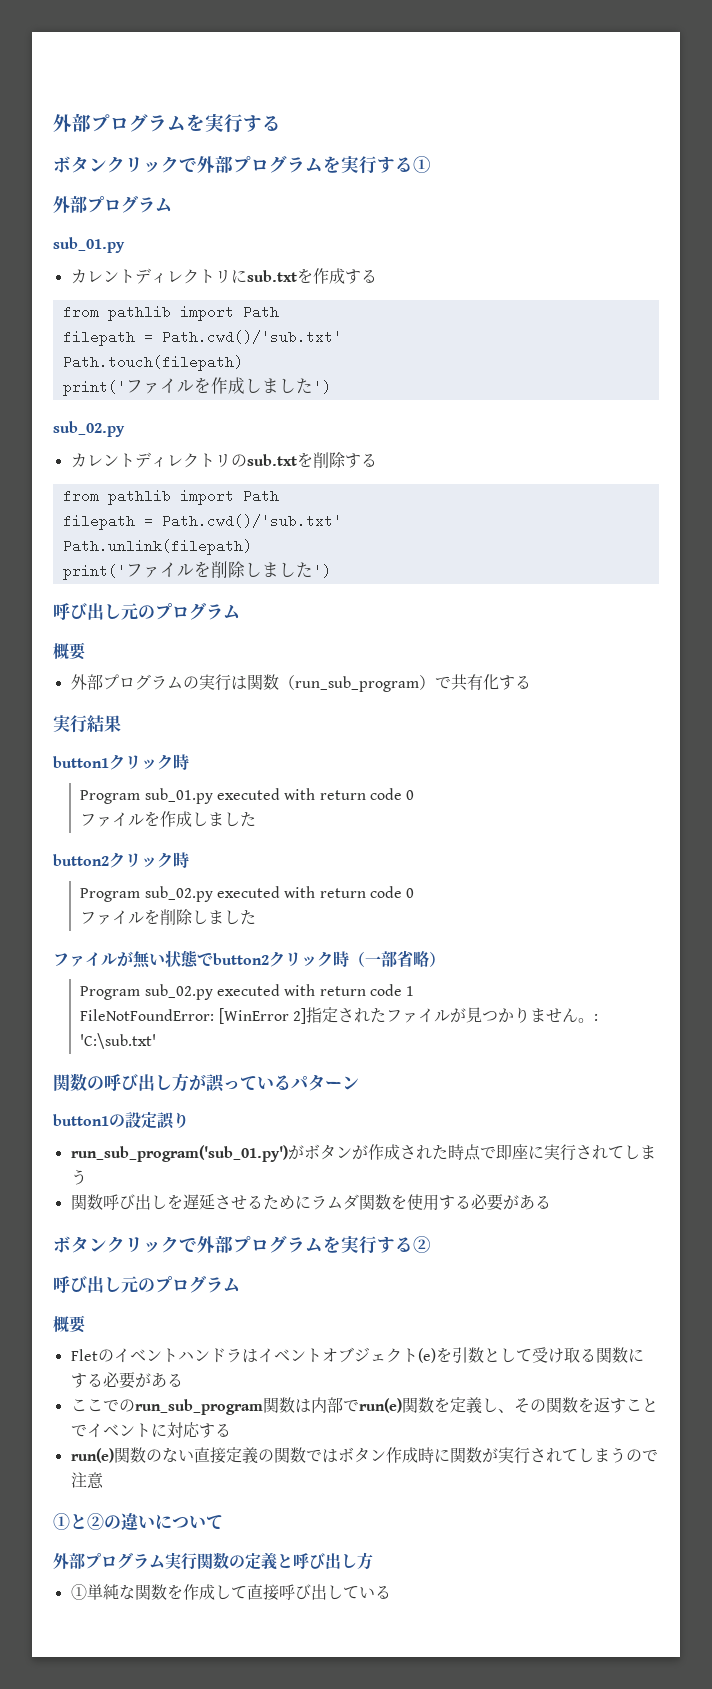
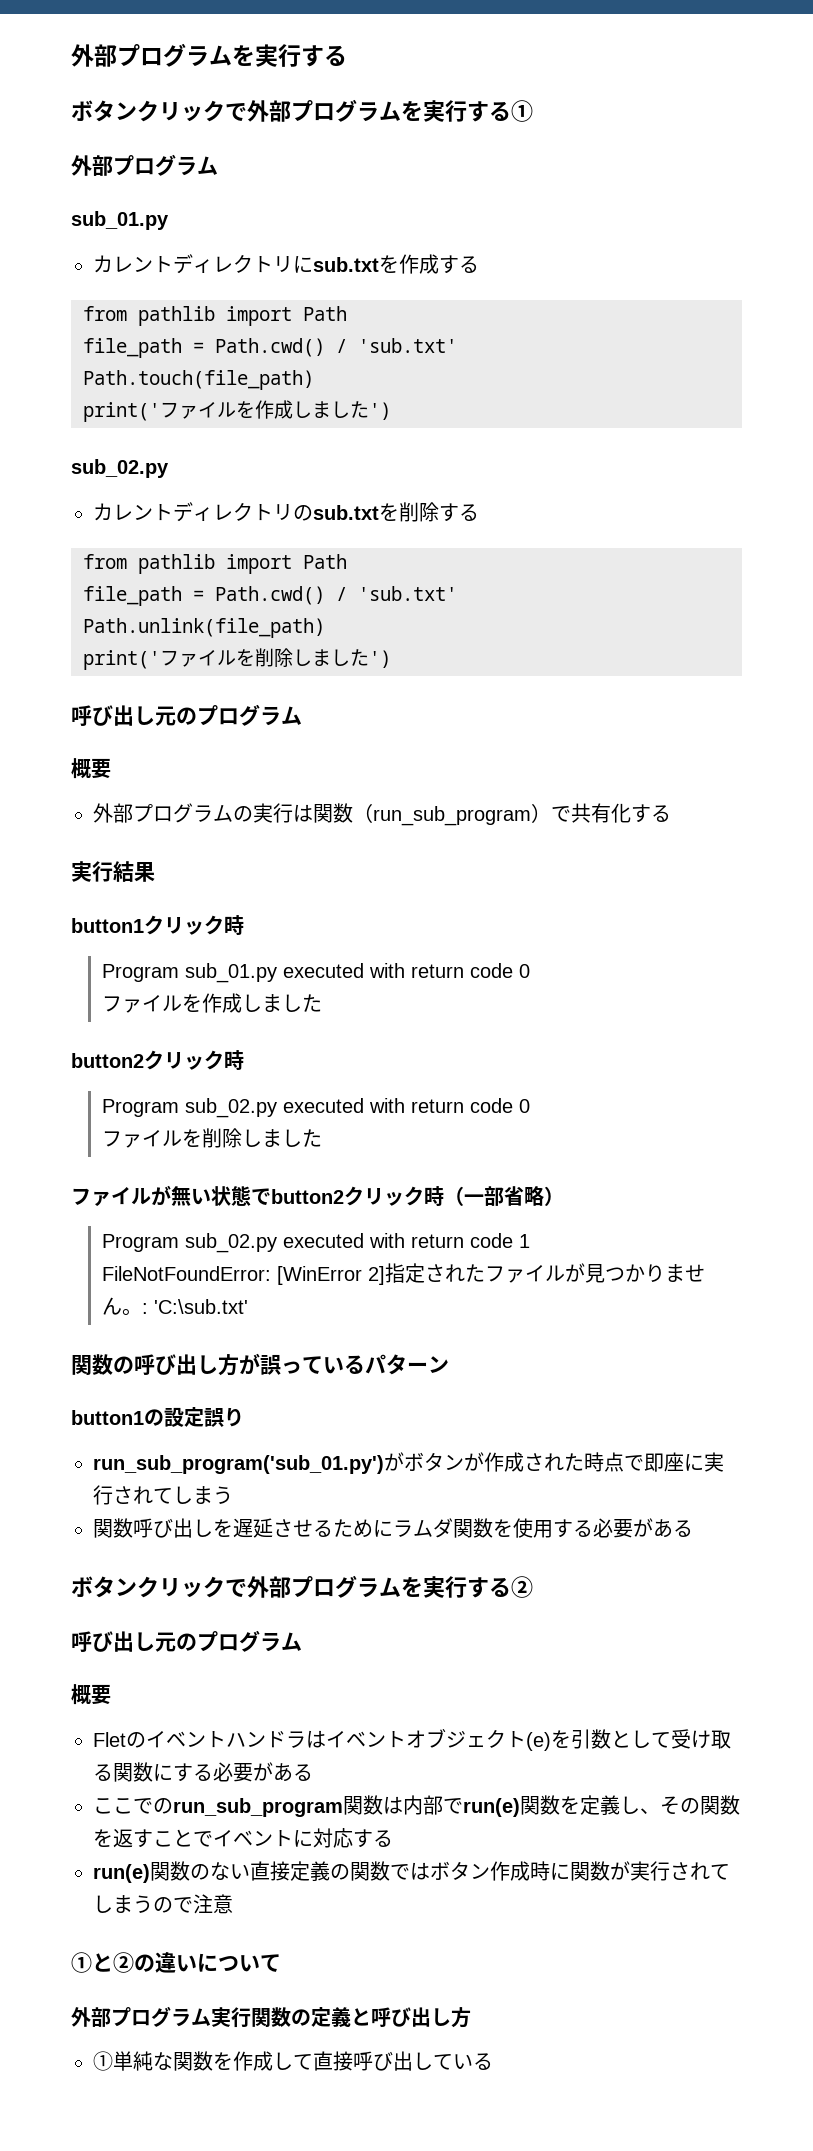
[62,330,342,346] [62,355,243,371] filepath = Path.cwd()/'sub.txt' // Path.touch(filepath) -> [83,338,457,358] [83,370,314,390] file_path = Path.cwd() / 'sub.txt' // Path.touch(file_path)
[62,514,342,530] [62,539,252,555] filepath = Path.cwd()/'sub.txt' // Path.unlink(filepath) -> [83,586,457,606] [83,618,325,638] file_path = Path.cwd() / 'sub.txt' // Path.unlink(file_path)

